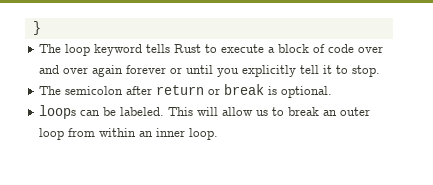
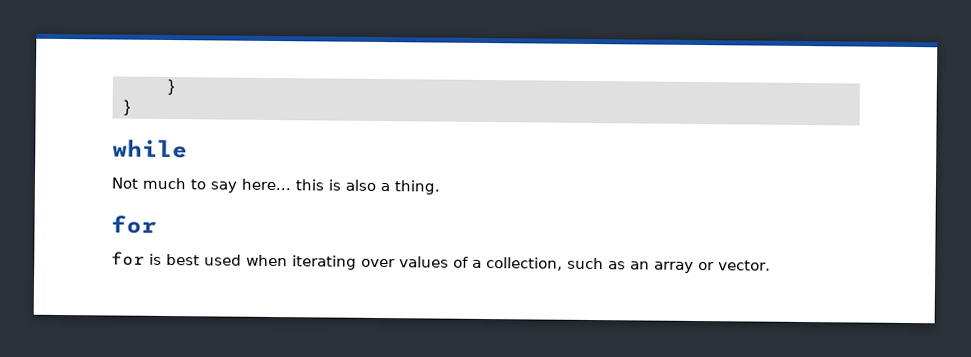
[32,21,41,35] [39,44,384,56] [39,65,381,77] [39,84,333,98] [39,105,371,119] [39,128,219,140] } // The loop keyword tells Rust to execute a block of code over and over again forever or until you explicitly tell it to stop. // The semicolon after return or break is optional. // loops can be labeled. This will allow us to break an outer loop from within an inner loop. -> [165,78,177,96] [121,99,133,116] [112,139,188,159] [111,177,440,195] [111,215,157,234] [111,251,771,273] } // } // while // Not much to say here... this is also a thing. // for // for is best used when iterating over values of a collection, such as an array or vector.

